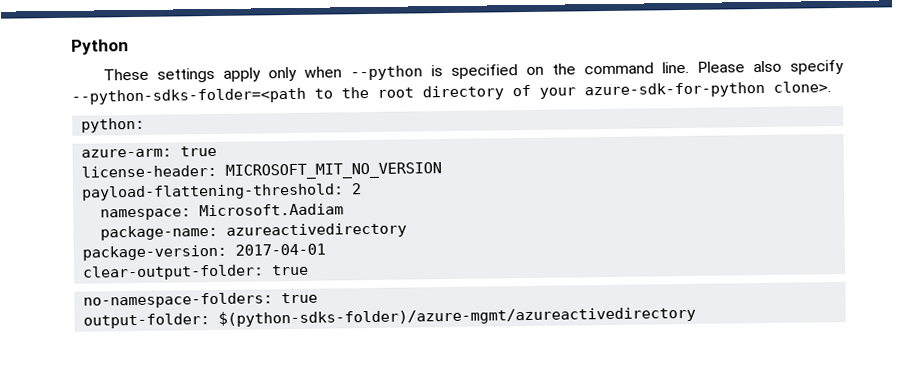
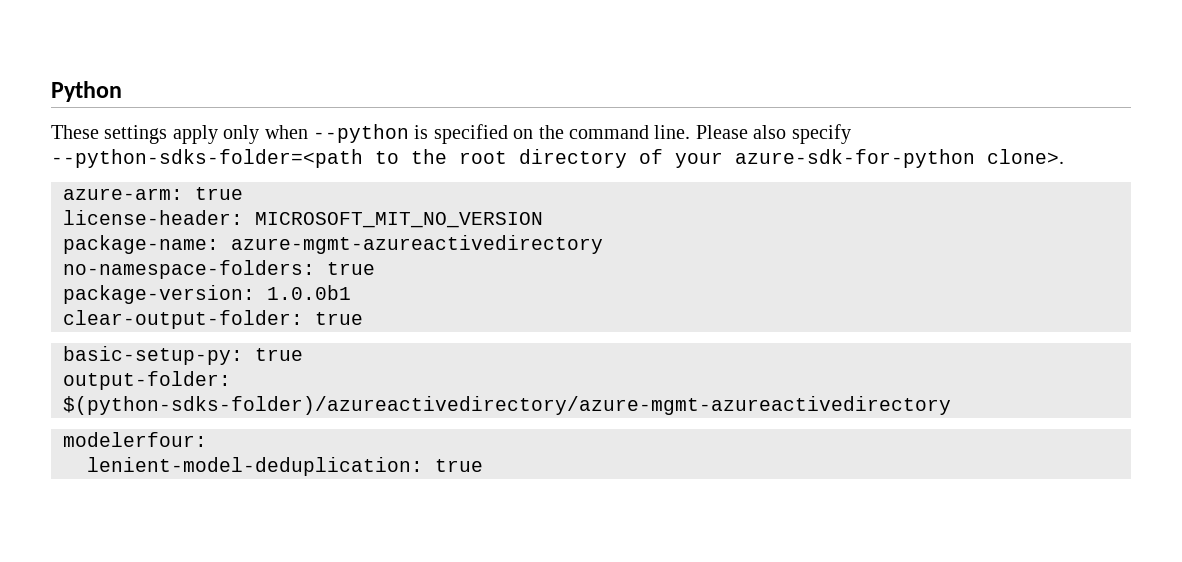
[81,117,146,133] // python: -> (1064, 156) none
[81,183,363,201] [100,203,345,221] [100,222,408,241] payload-flattening-threshold: 2 // namespace: Microsoft.Aadiam // package-name: azureactivedirectory -> [63,235,603,254] [63,260,375,279] package-name: azure-mgmt-azureactivedirectory // no-namespace-folders: true
[235,243,327,256] 2017-04-01 -> [267,285,351,300] 1.0.0b1
[83,292,274,309] no-namespace-folders: -> [63,346,243,365] basic-setup-py:
[218,305,697,327] $(python-sdks-folder)/azure-mgmt/azureactivedirectory -> [63,396,951,415] [63,432,207,447] [87,457,483,476] $(python-sdks-folder)/azureactivedirectory/azure-mgmt-azureactivedirectory // modelerfour: // lenient-model-deduplication: true

